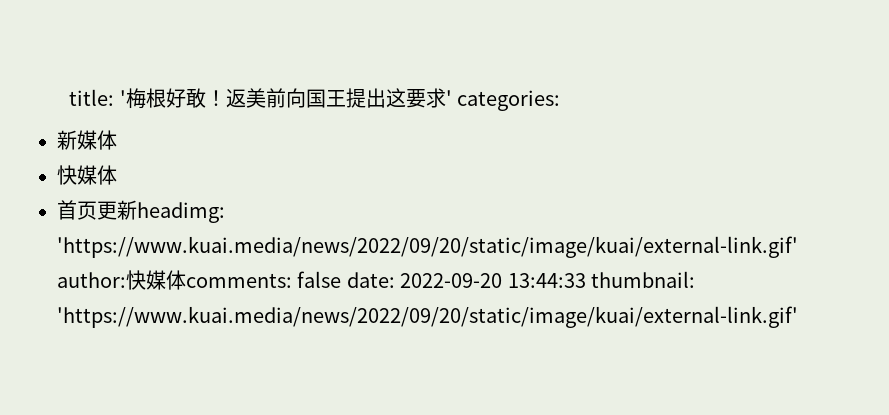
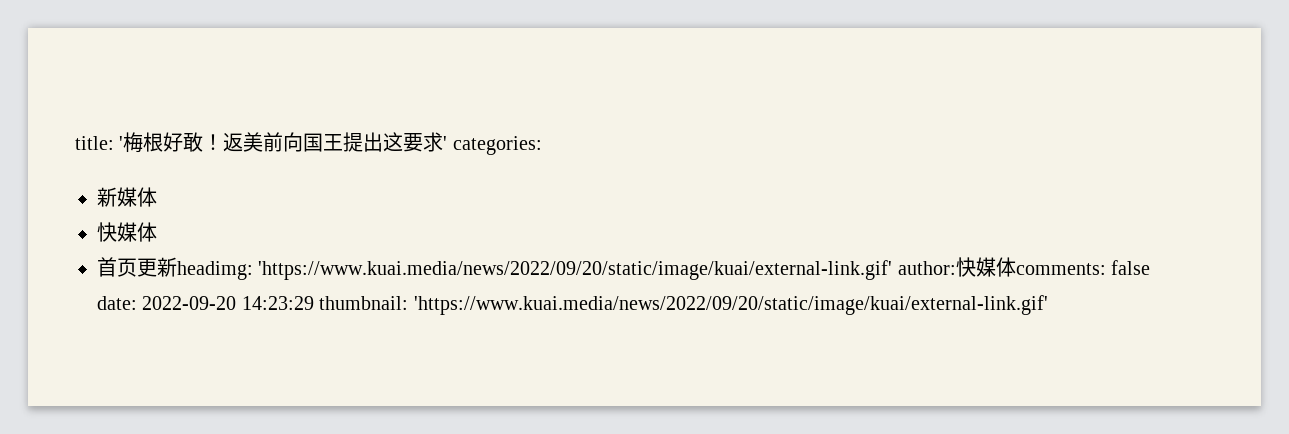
[507,273,586,288] 13:44:33 -> [241,296,314,310] 14:23:29

